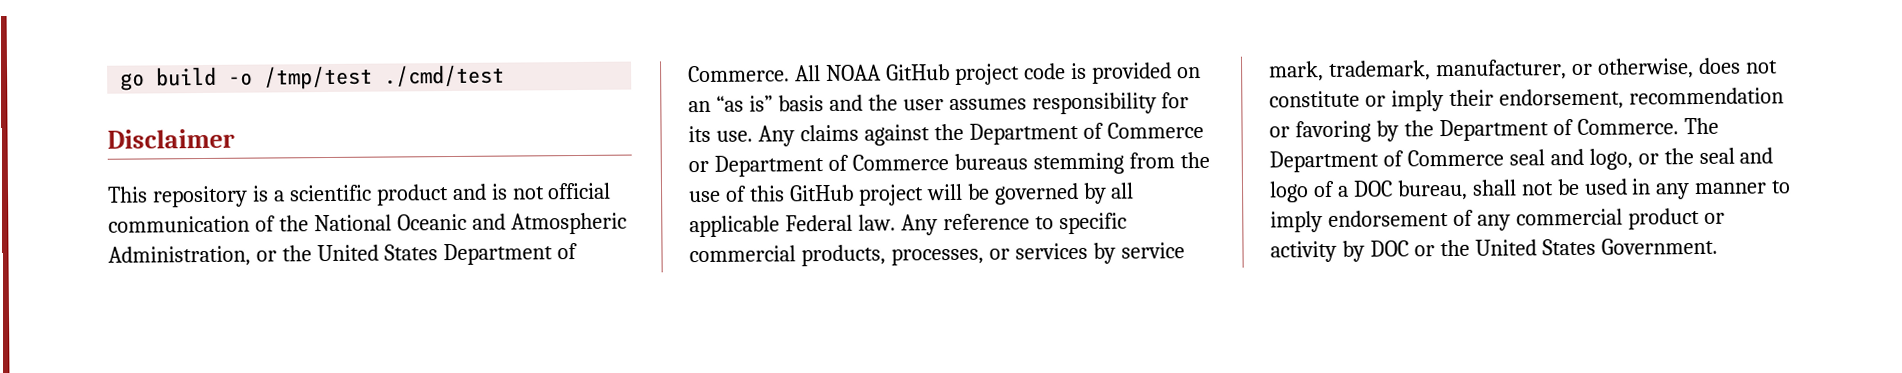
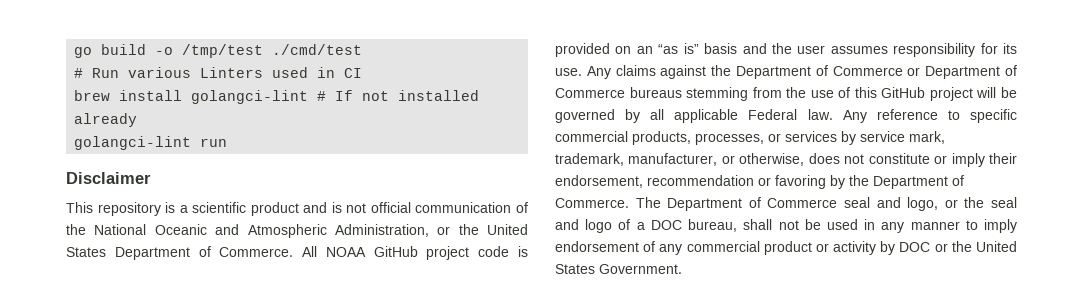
(506, 76) none -> [74,67,363,78] [74,90,480,104] [74,113,138,127] [74,136,228,150] // # Run various Linters used in CI // brew install golangci-lint # If not installed already // golangci-lint run

